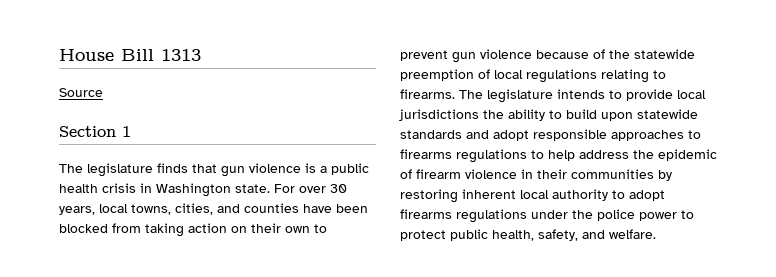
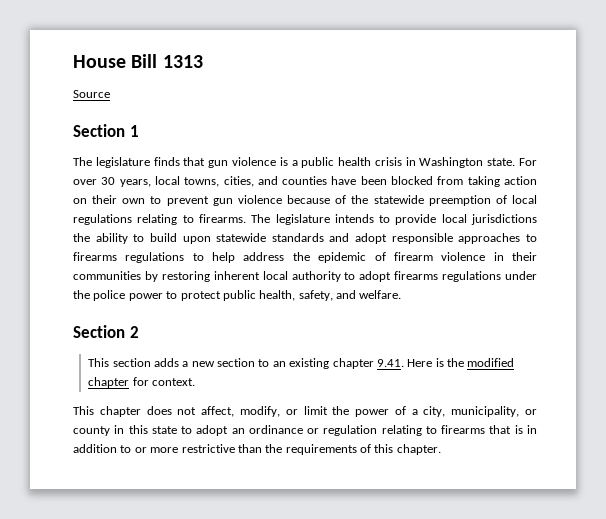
(656, 234) none -> [73,325,139,338] [88,358,515,369] [88,377,195,388] [73,406,537,417] [73,425,537,436] [73,444,441,455] // Section 2 // This section adds a new section to an existing chapter 9.41. Here is the modified chapter for context. // This chapter does not affect, modify, or limit the power of a city, municipality, or county in this state to adopt an ordinance or regulation relating to firearms that is in addition to or more restrictive than the requirements of this chapter.

